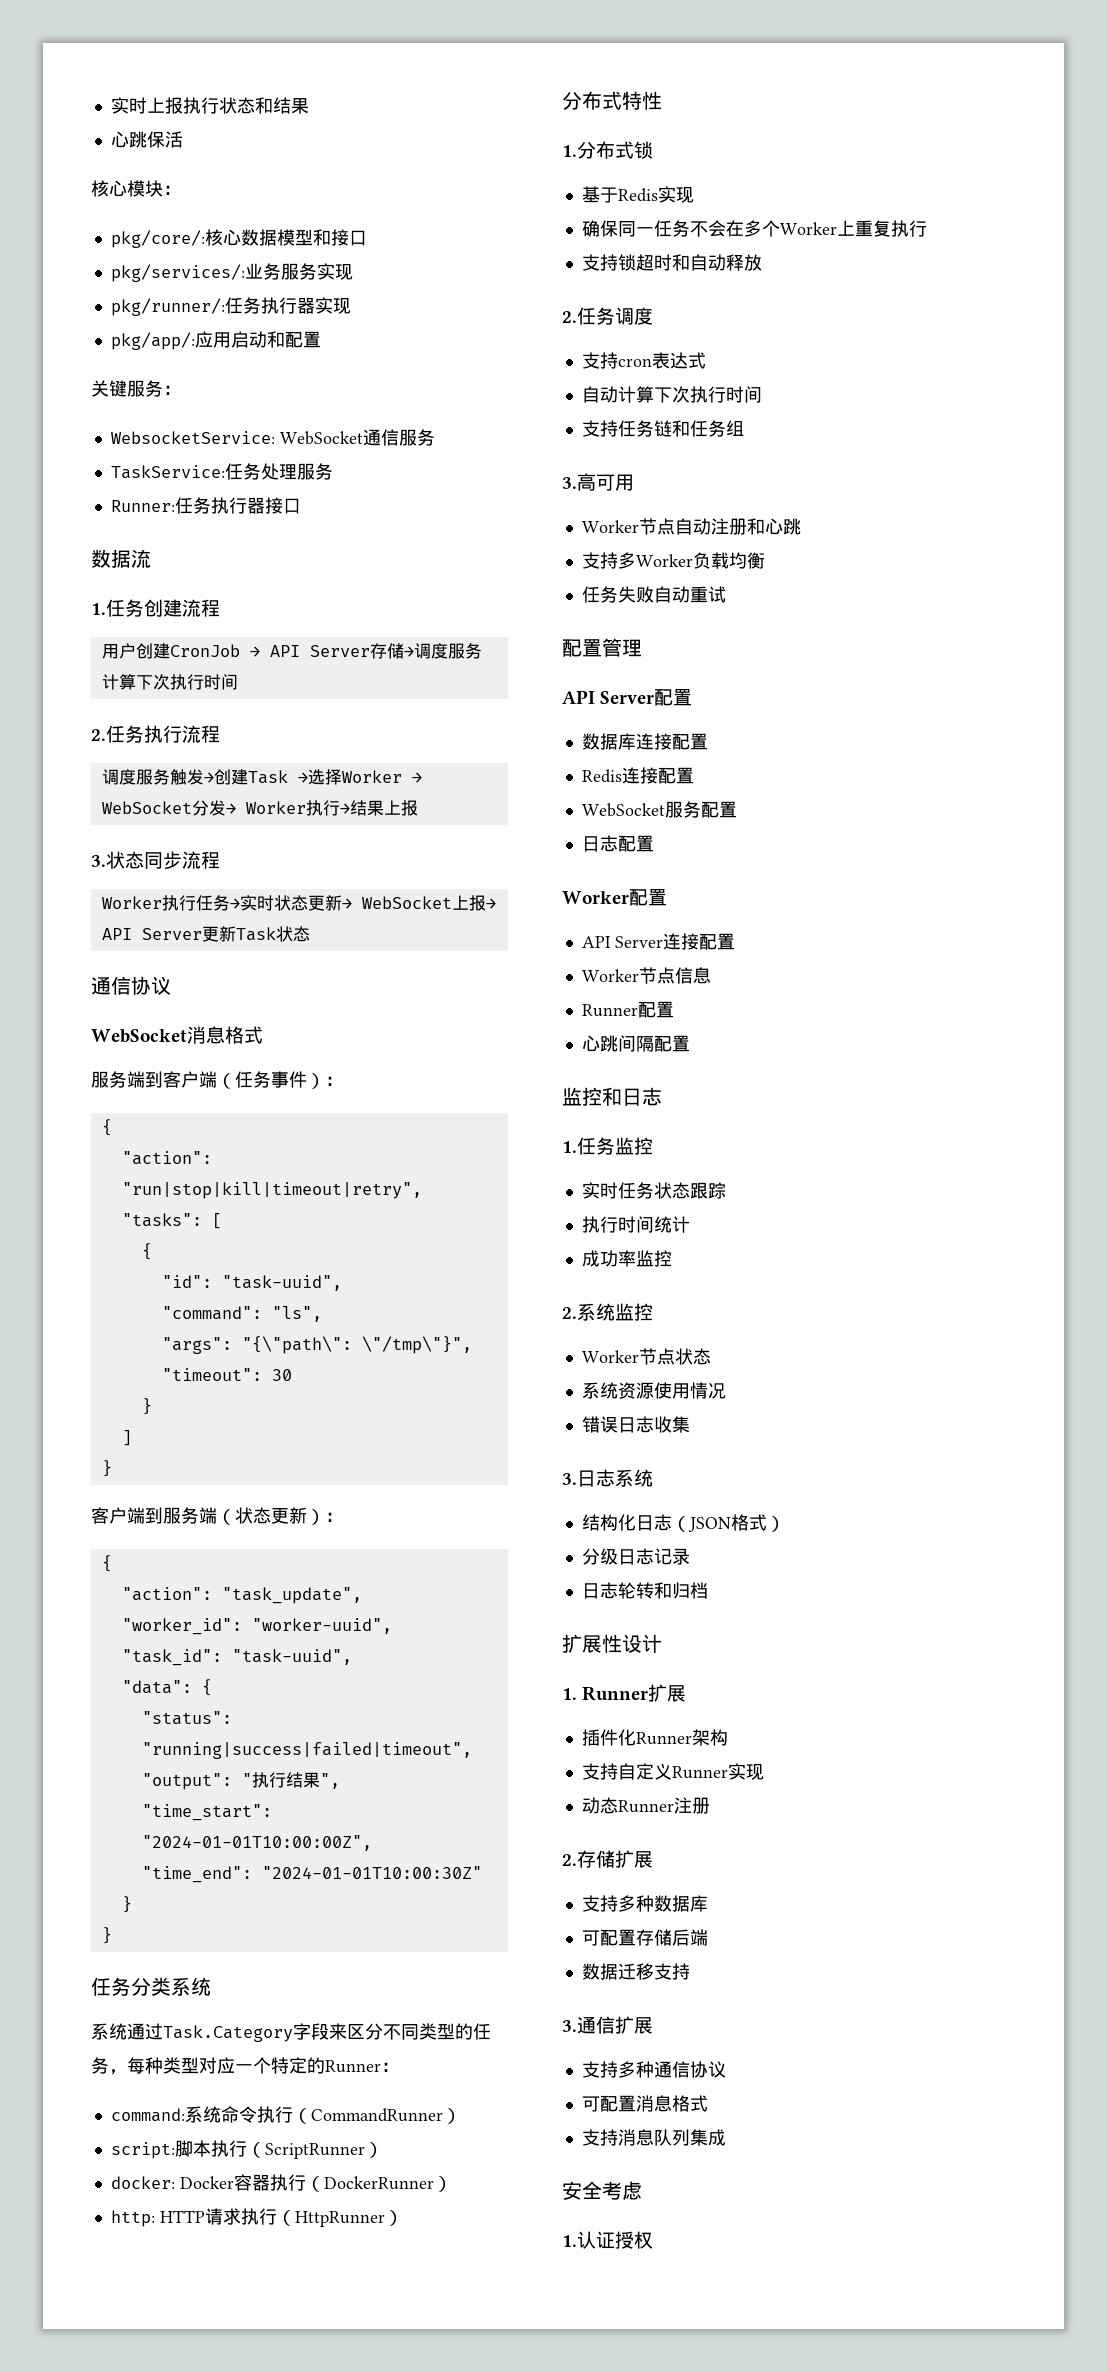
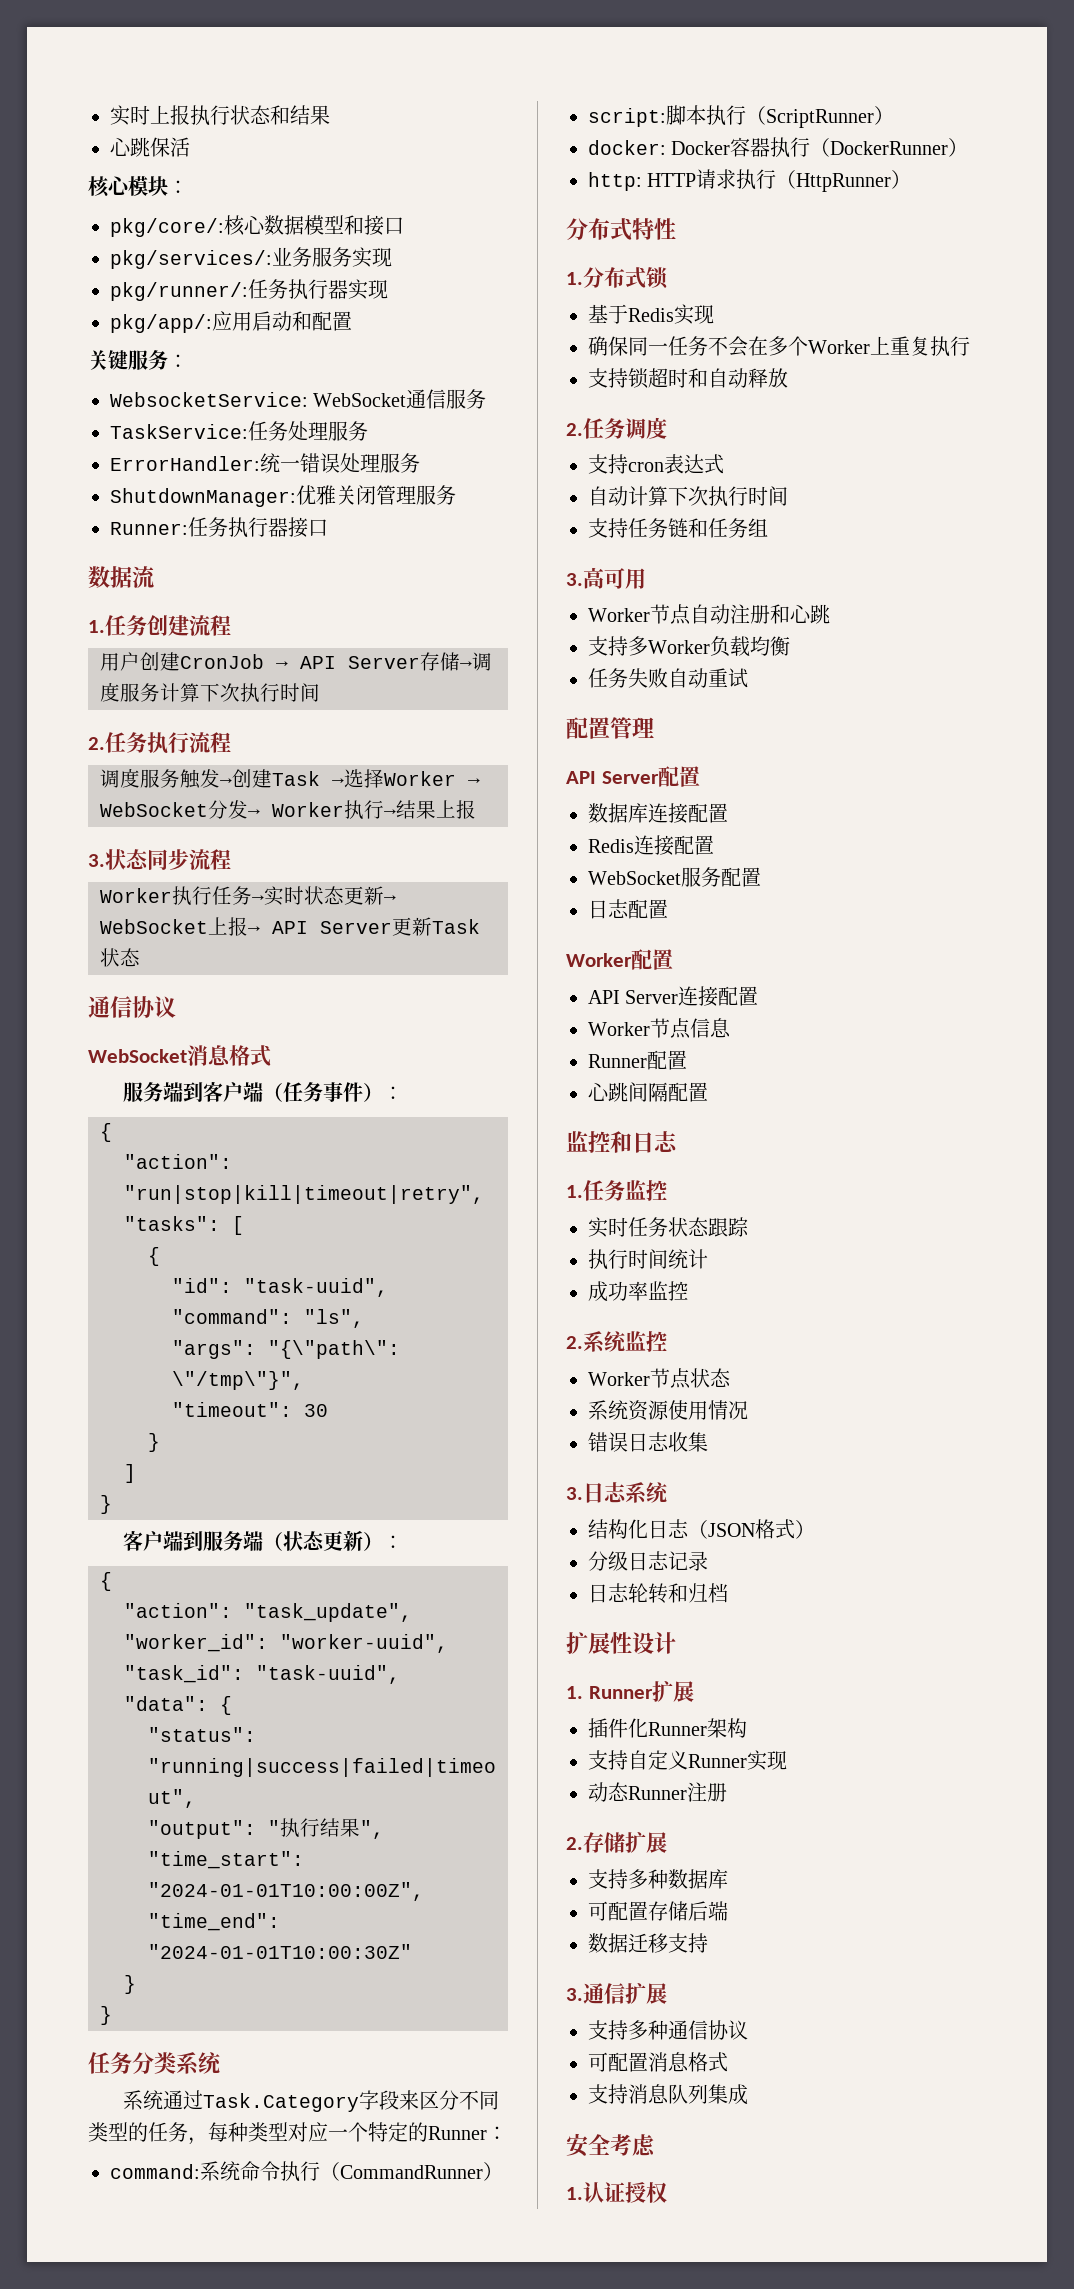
(333, 471) none -> [110,453,420,473] [110,485,456,507] // ErrorHandler:统一错误处理服务 // ShutdownManager:优雅关闭管理服务

